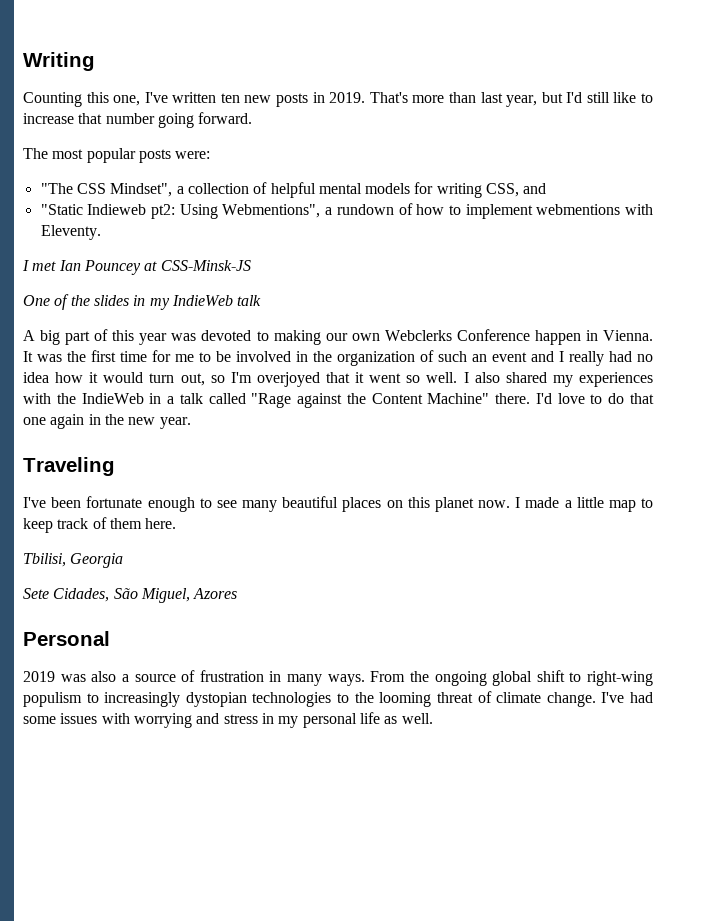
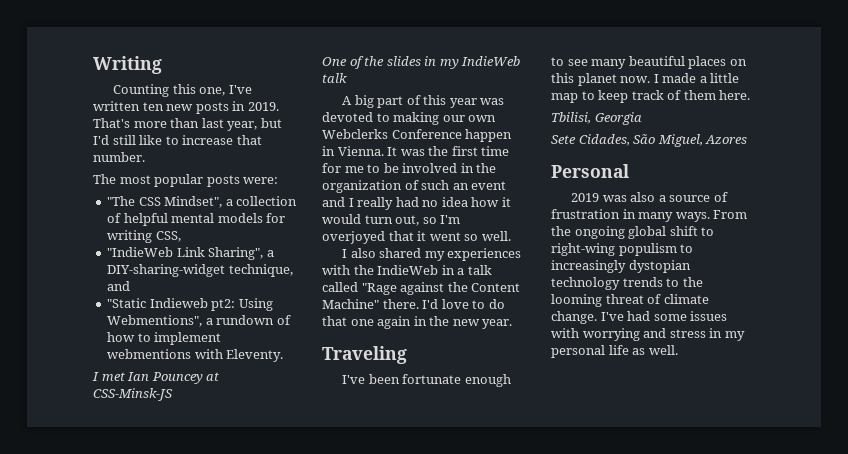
[105,112,253,128] number going forward. -> [93,152,145,162] number.
(520, 190) none -> [107,247,274,260] [107,264,293,277] // "IndieWeb Link Sharing", a DIY-sharing-widget technique,
(458, 377) none -> (511, 236) //
[252,692,332,707] technologies -> [551,277,663,290] technology trends

